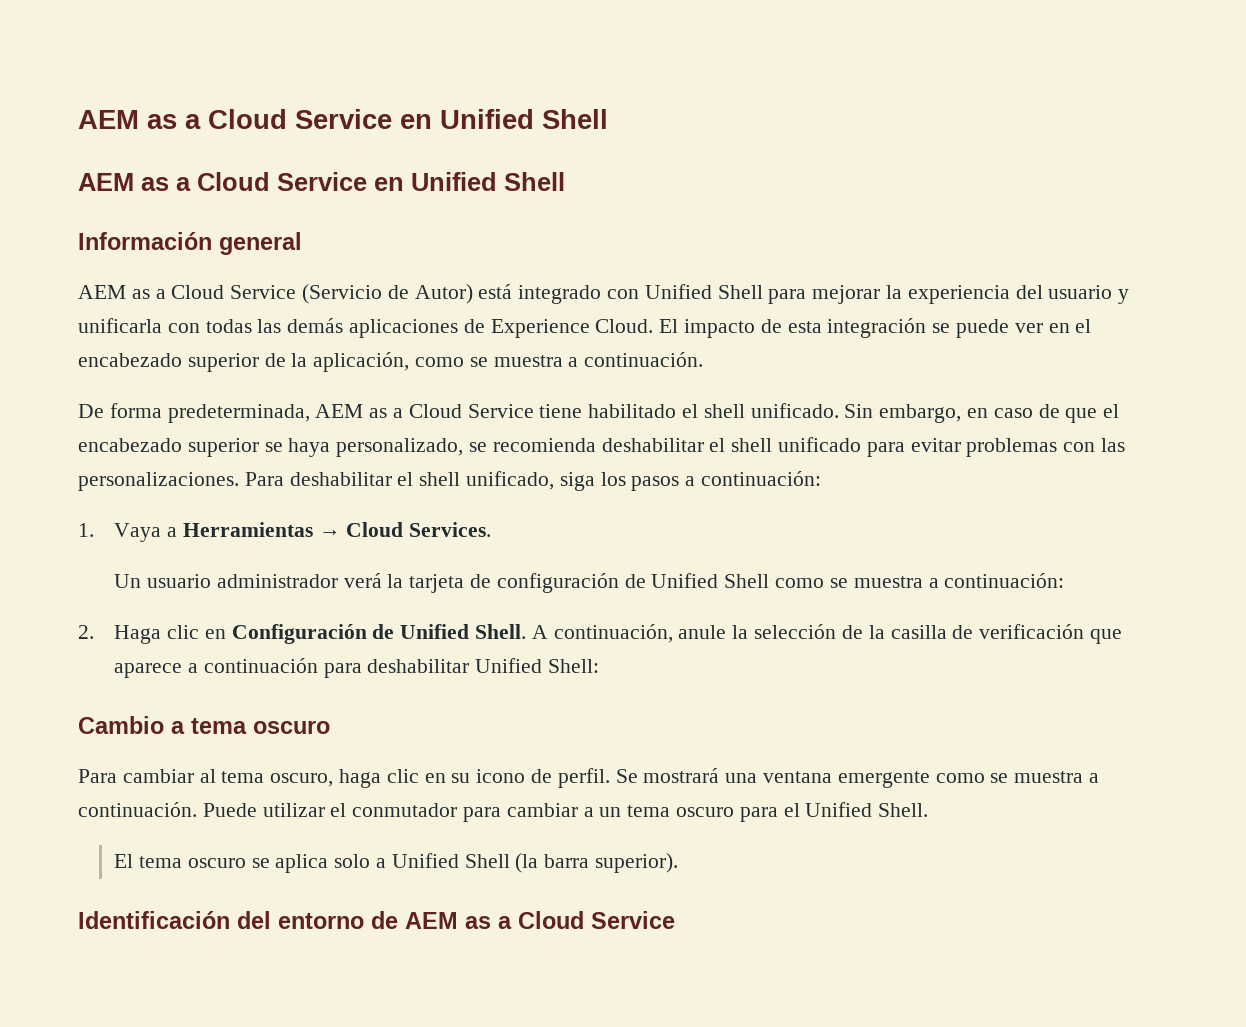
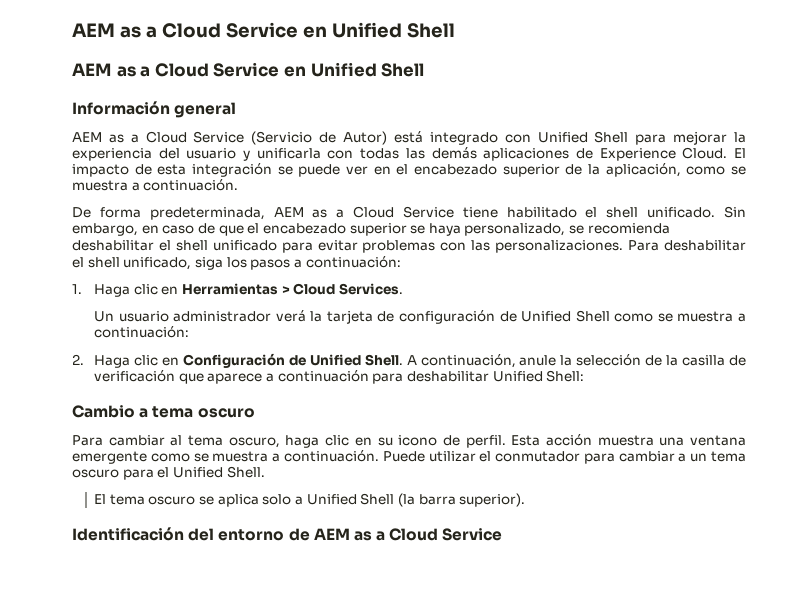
[114,522,341,542] Vaya a Herramientas → -> [94,283,290,297] Haga clic en Herramientas >
[615,768,720,783] Se mostrará -> [511,434,654,446] Esta acción muestra

